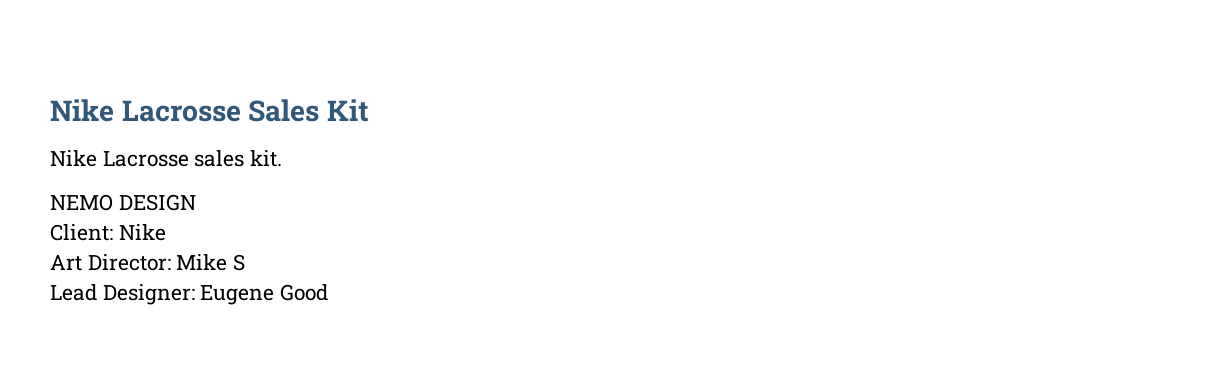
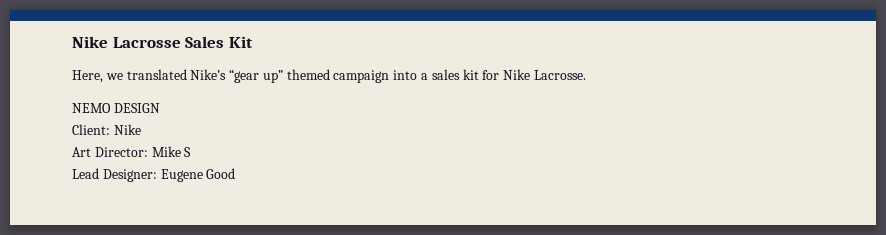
[50,150,283,167] Nike Lacrosse sales kit. -> [72,69,586,83] Here, we translated Nike’s “gear up” themed campaign into a sales kit for Nike Lacrosse.

